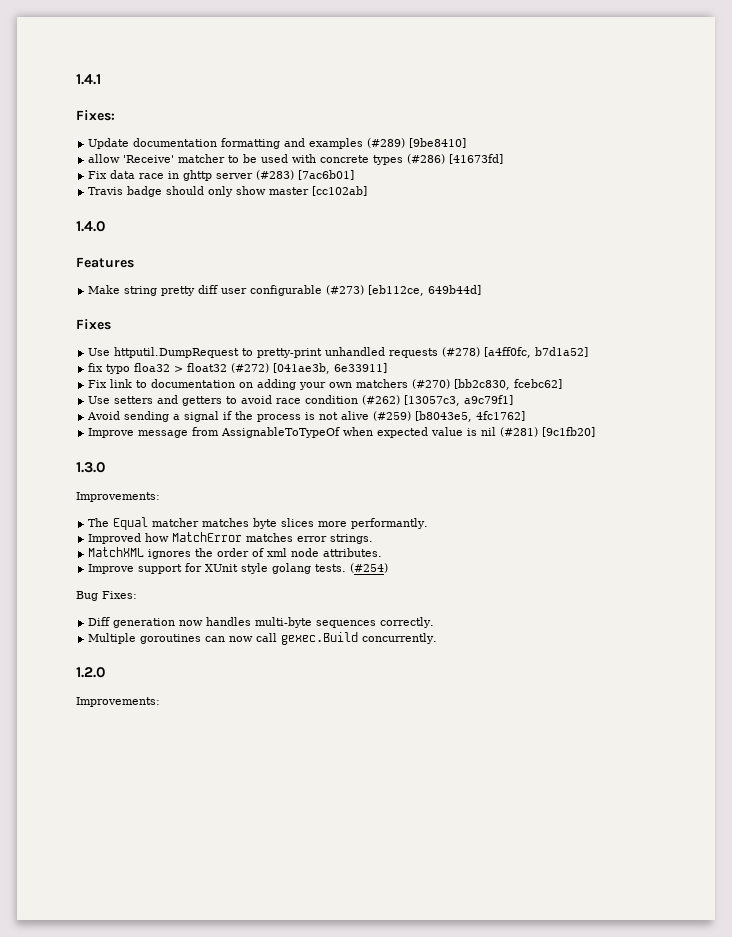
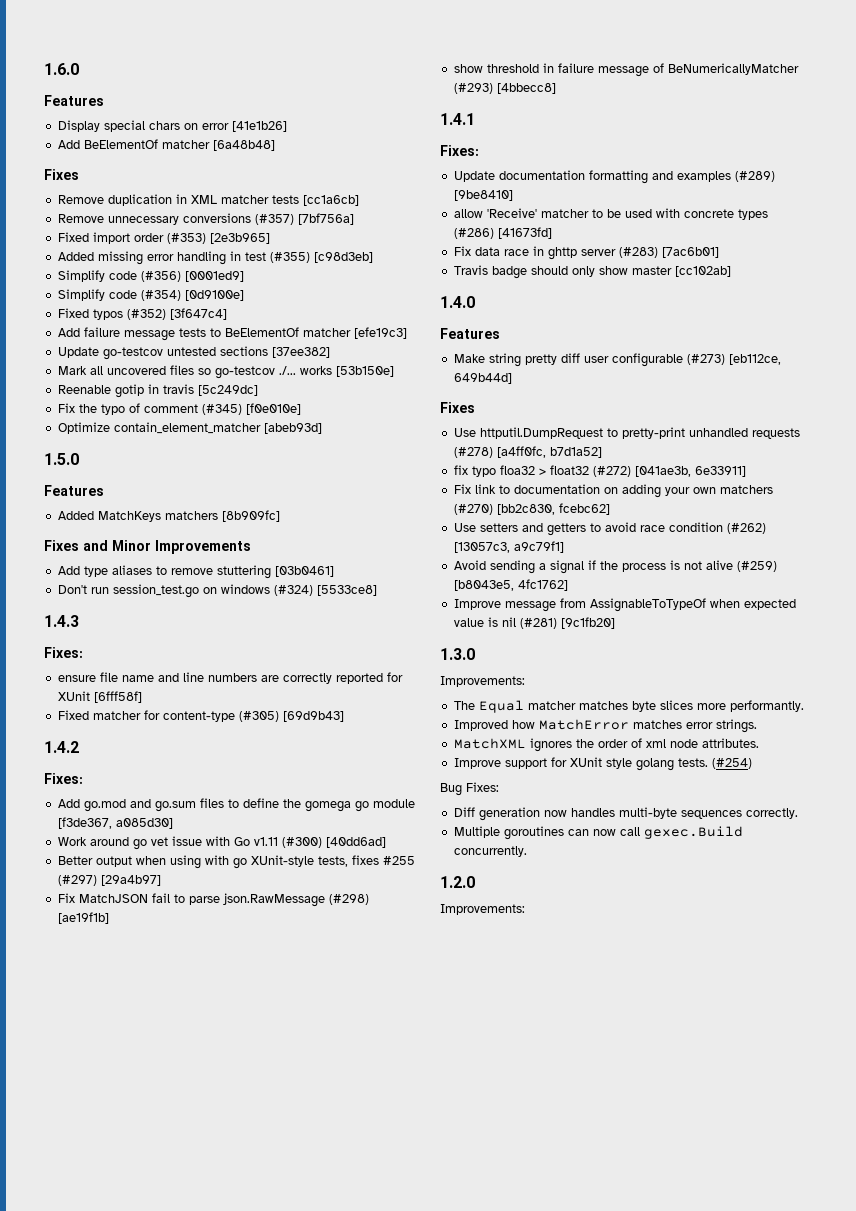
(76, 79) none -> [44,63,79,75] [44,95,104,106] [57,120,287,132] [57,139,275,151] [44,169,79,180] [57,194,359,206] [57,213,354,225] [57,232,270,244] [57,251,373,265] [57,270,244,282] [57,289,244,301] [57,308,227,320] [57,327,407,341] [57,346,330,360] [57,365,394,379] [57,384,258,398] [57,403,301,415] [57,422,322,434] [44,453,79,465] [44,485,104,496] [57,510,280,522] [44,540,251,554] [57,565,334,579] [57,584,377,598] [44,615,79,627] [44,647,83,658] [57,672,403,684] [57,691,142,703] [57,710,344,722] [44,741,79,753] [44,773,83,784] [57,798,415,812] [57,817,173,829] [57,836,386,850] [57,855,415,869] [57,875,161,886] [57,893,369,907] [57,912,109,924] [453,63,799,77] [453,83,556,94] 1.6.0 // Features // Display special chars on error [41e1b26] // Add BeElementOf matcher [6a48b48] // Fixes // Remove duplication in XML matcher tests [cc1a6cb] // Remove unnecessary conversions (#357) [7bf756a] // Fixed import order (#353) [2e3b965] // Added missing error handling in test (#355) [c98d3eb] // Simplify code (#356) [0001ed9] // Simplify code (#354) [0d9100e] // Fixed typos (#352) [3f647c4] // Add failure message tests to BeElementOf matcher [efe19c3] // Update go-testcov untested sections [37ee382] // Mark all uncovered files so go-testcov ./... works [53b150e] // Reenable gotip in travis [5c249dc] // Fix the typo of comment (#345) [f0e010e] // Optimize contain_element_matcher [abeb93d] // 1.5.0 // Features // Added MatchKeys matchers [8b909fc] // Fixes and Minor Improvements // Add type aliases to remove stuttering [03b0461] // Don't run session_test.go on windows (#324) [5533ce8] // 1.4.3 // Fixes: // ensure file name and line numbers are correctly reported for XUnit [6fff58f] // Fixed matcher for content-type (#305) [69d9b43] // 1.4.2 // Fixes: // Add go.mod and go.sum files to define the gomega go module [f3de367, a085d30] // Work around go vet issue with Go v1.11 (#300) [40dd6ad] // Better output when using with go XUnit-style tests, fixes #255 (#297) [29a4b97] // Fix MatchJSON fail to parse json.RawMessage (#298) [ae19f1b] // show threshold in failure message of BeNumericallyMatcher (#293) [4bbecc8] //

